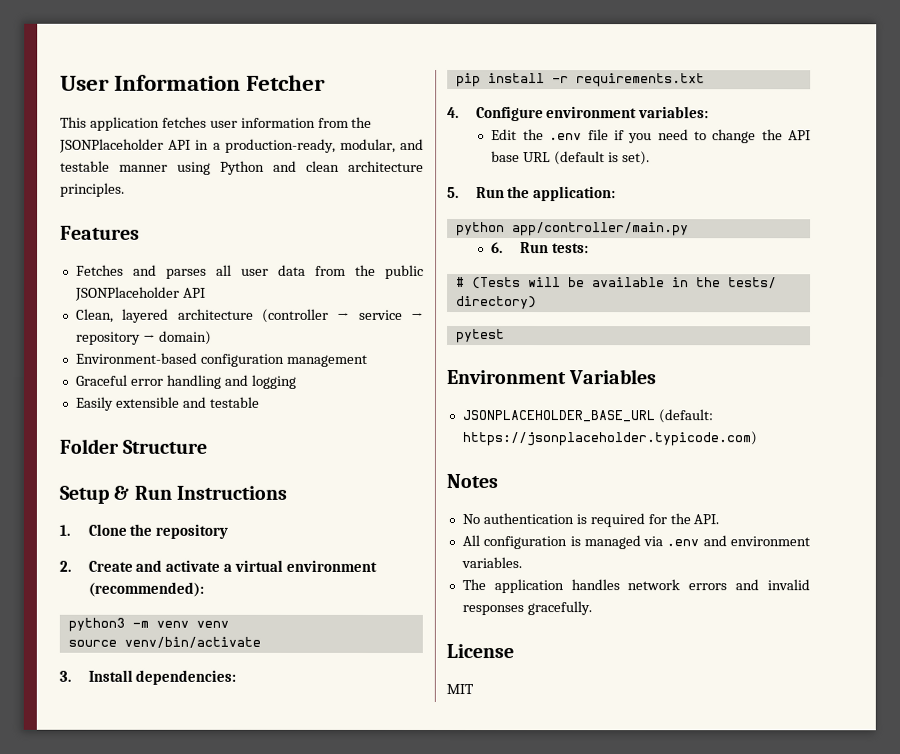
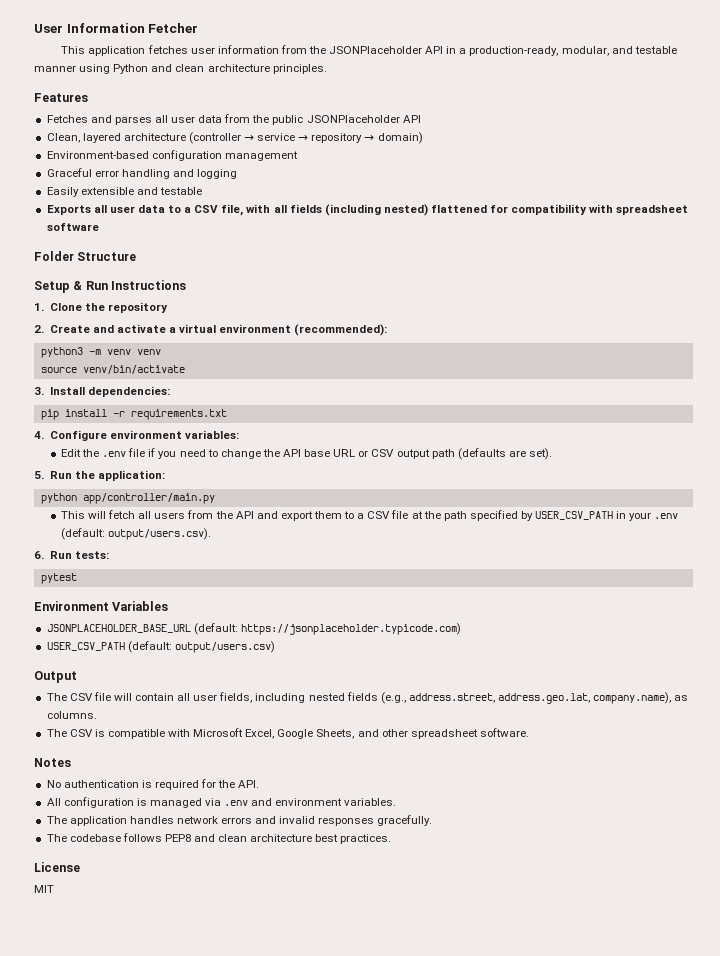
(259, 402) none -> [46,204,689,216] [46,223,99,231] // Exports all user data to a CSV file, with all fields (including nested) flattened for compatibility with spreadsheet software
[554,151,620,166] (default is -> [358,448,526,460] or CSV output path (defaults are
[491,242,589,254] [455,277,777,290] [455,296,537,310] 6. Run tests: // # (Tests will be available in the tests/ directory) -> [60,510,679,521] [60,528,212,540] [34,551,109,559] This will fetch all users from the API and export them to a CSV file at the path specified by USER_CSV_PATH in your .env (default: output/users.csv). // 6. Run tests:
(757, 439) none -> [46,641,275,653] [34,671,77,683] [46,692,689,704] [46,711,97,719] [46,728,529,739] // USER_CSV_PATH (default: output/users.csv) // Output // The CSV file will contain all user fields, including nested fields (e.g., address.street, address.geo.lat, company.name), as columns. // The CSV is compatible with Microsoft Excel, Google Sheets, and other spreadsheet software.
(592, 608) none -> [46,833,392,844] // The codebase follows PEP8 and clean architecture best practices.

